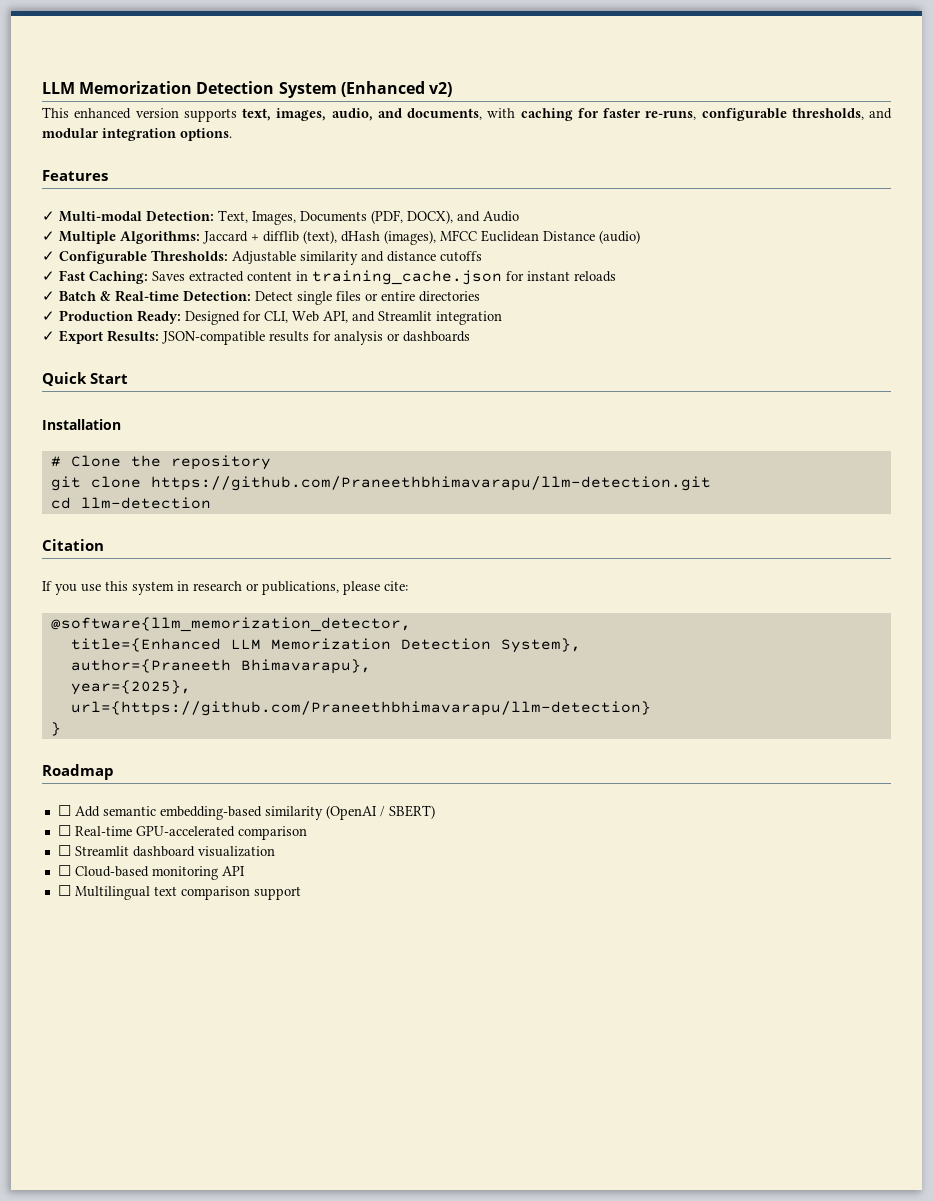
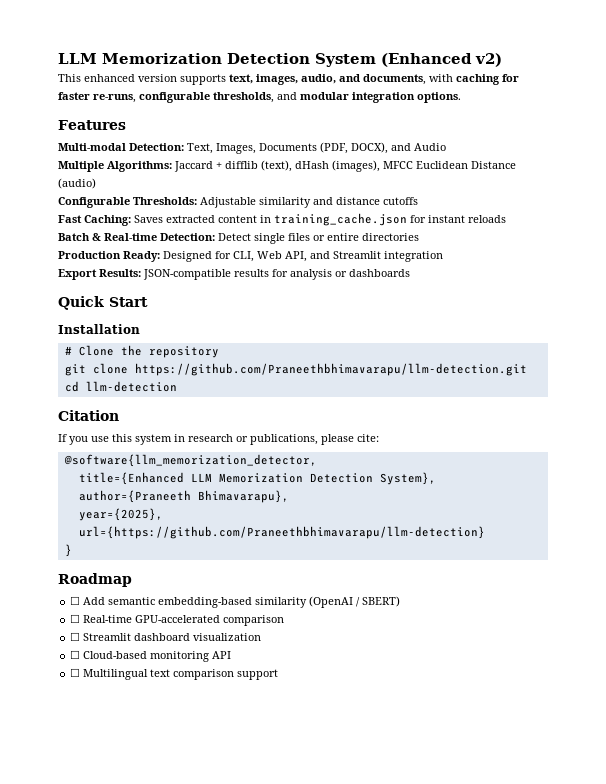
[42,211,55,221] ✓ -> (126, 125) none
[42,231,55,241] ✓ -> (446, 147) none
[42,251,55,261] ✓ -> (96, 183) none
[42,271,55,281] ✓ -> (418, 201) none
[42,291,55,301] ✓ -> (506, 219) none
[42,311,55,321] ✓ -> (419, 237) none
[42,331,55,341] ✓ -> (443, 256) none

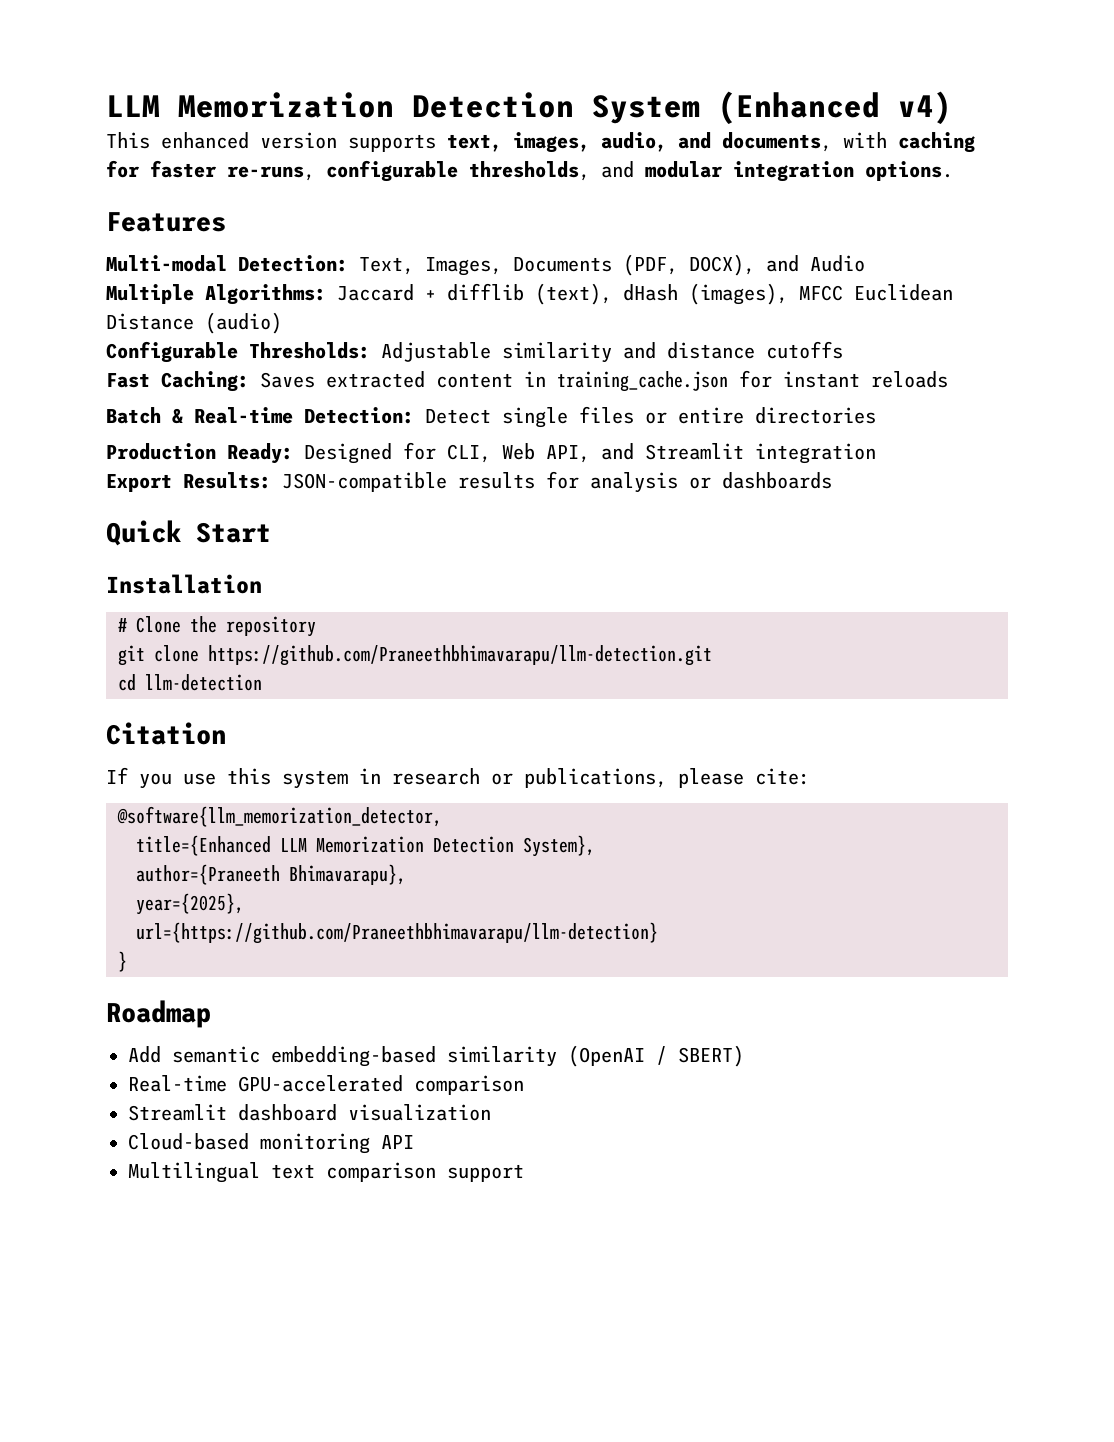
[475,53,502,67] v2) -> [898,91,952,125] v4)
[70,596,81,605] ☐ -> (211, 1014) none
[70,614,81,623] ☐ -> (744, 1056) none
[70,632,81,641] ☐ -> (524, 1085) none
[70,650,81,659] ☐ -> (491, 1112) none
[70,668,81,677] ☐ -> (414, 1142) none

